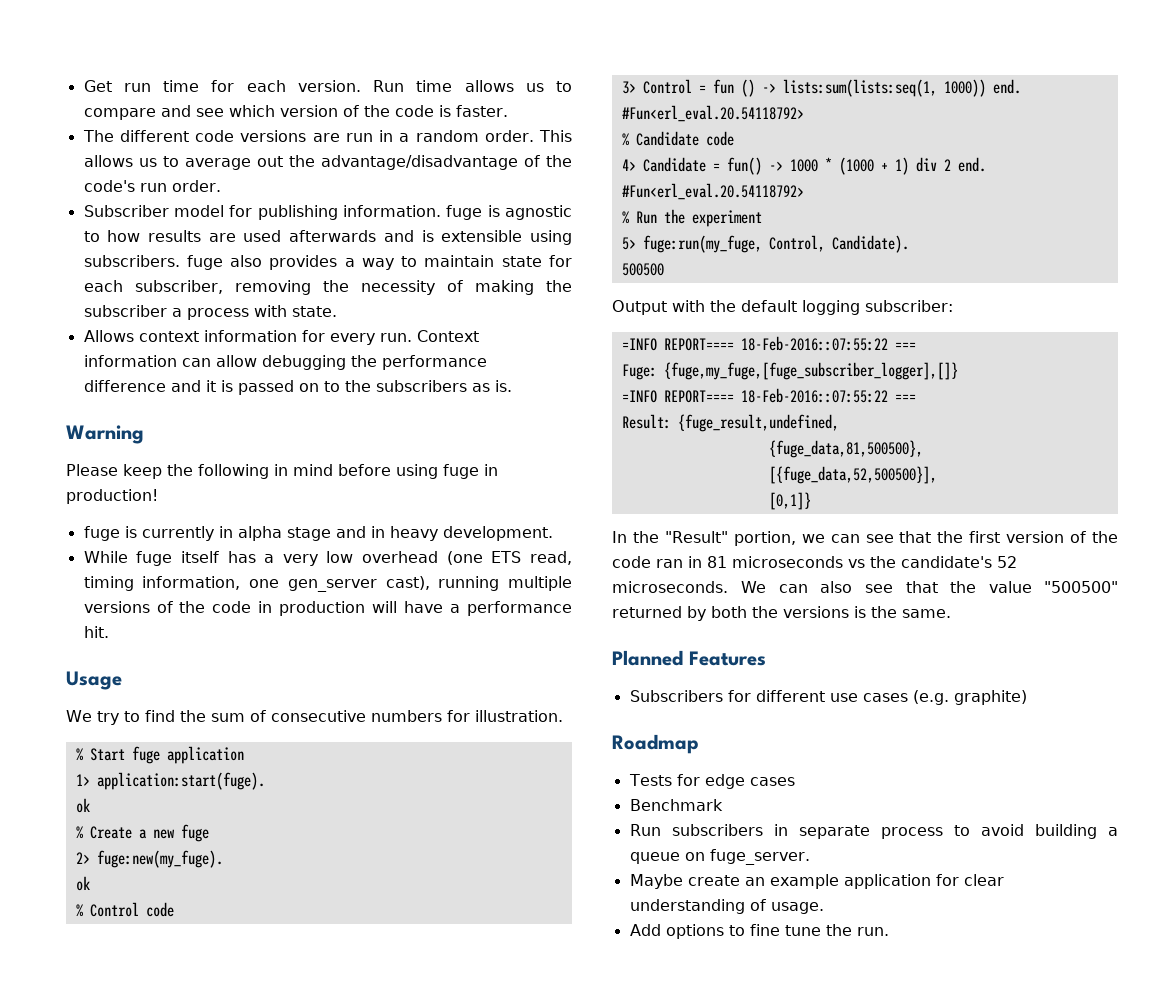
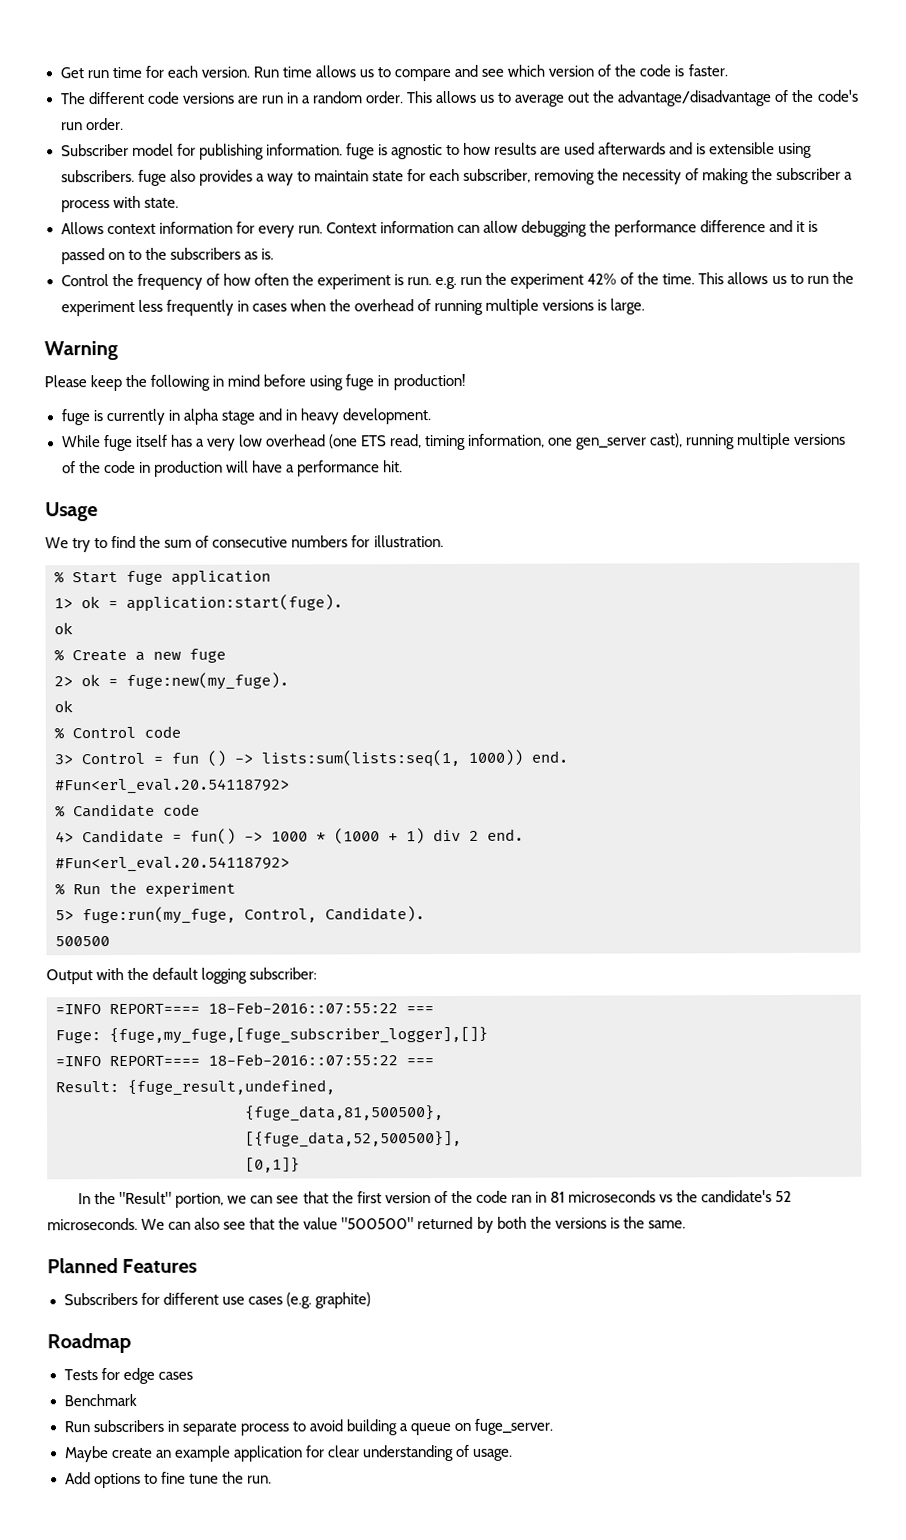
(512, 386) none -> [60,271,854,290] [60,298,646,317] // Control the frequency of how often the experiment is run. e.g. run the experiment 42% of the time. This allows us to run the experiment less frequently in cases when the overhead of running multiple versions is large.
(90, 780) none -> [81,596,118,609] ok =
(90, 858) none -> [81,674,118,687] ok =

